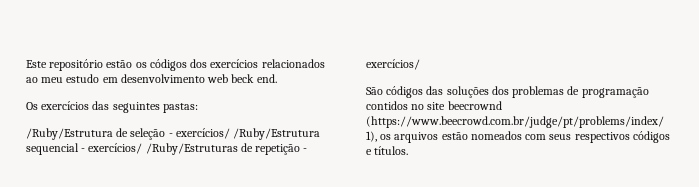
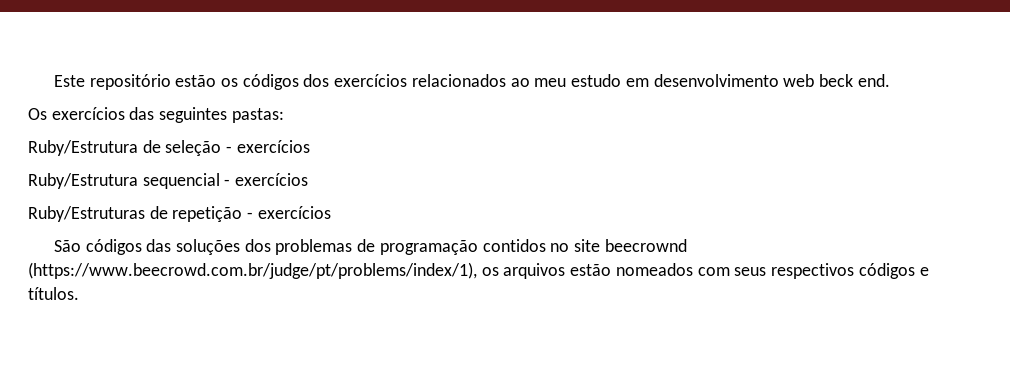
[26,128,113,140] /Ruby/Estrutura -> [28,140,138,156] Ruby/Estrutura
[175,128,321,140] [26,143,238,155] exercícios/ /Ruby/Estrutura sequencial - exercícios/ /Ruby/Estruturas -> [236,140,310,153] [28,173,309,189] [28,206,145,222] exercícios // Ruby/Estrutura sequencial - exercícios // Ruby/Estruturas
[366,59,420,70] exercícios/ -> [257,206,331,219] exercícios

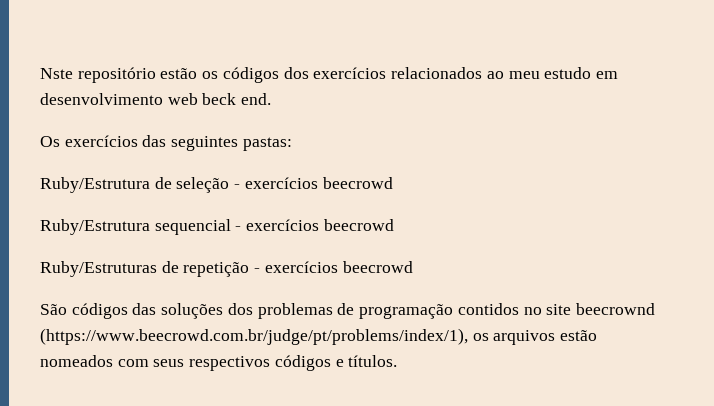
[53,75,85,87] Este -> [40,68,73,79] Nste
(310, 146) none -> [322,177,393,189] beecrowd
(309, 179) none -> [323,219,394,231] beecrowd
(331, 212) none -> [342,261,413,273] beecrowd

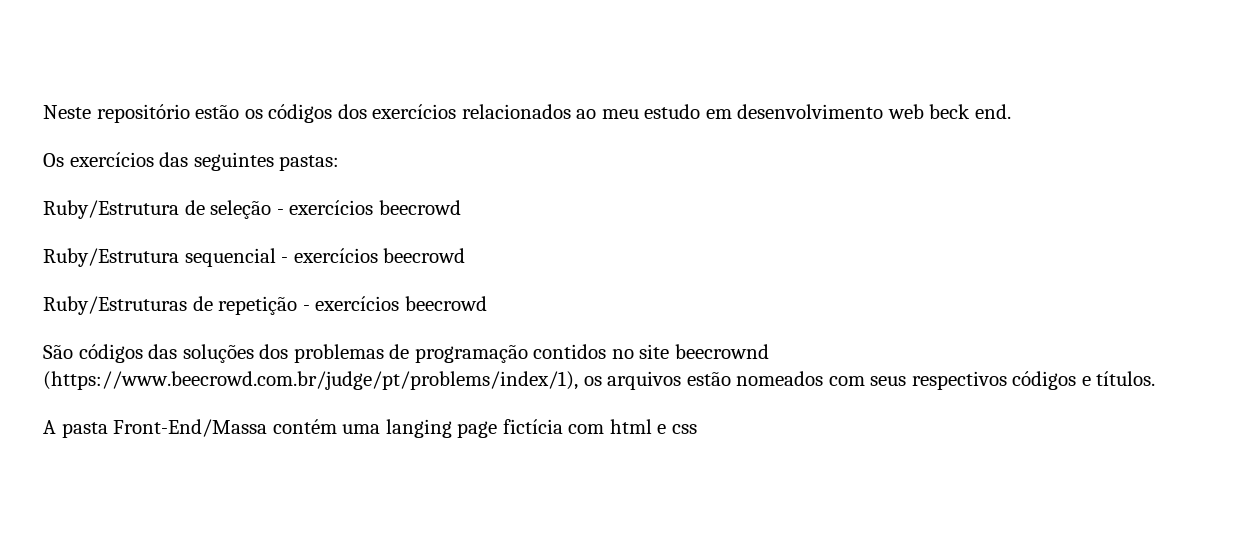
[40,68,73,79] Nste -> [43,105,91,119] Neste
(398, 361) none -> [43,419,697,438] // A pasta Front-End/Massa contém uma langing page fictícia com html e css

